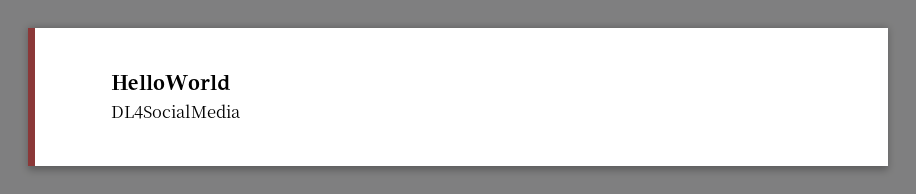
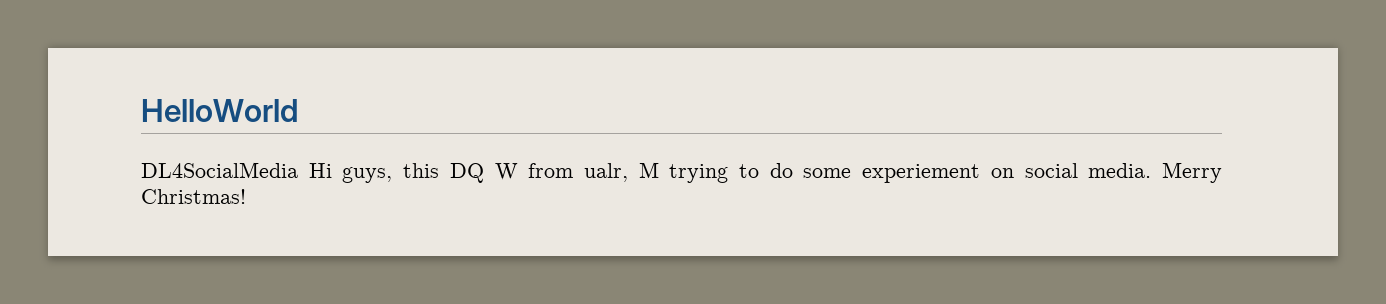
(241, 111) none -> [308,162,1223,183] [141,189,246,204] Hi guys, this DQ W from ualr, M trying to do some experiement on social media. Merry Christmas!

